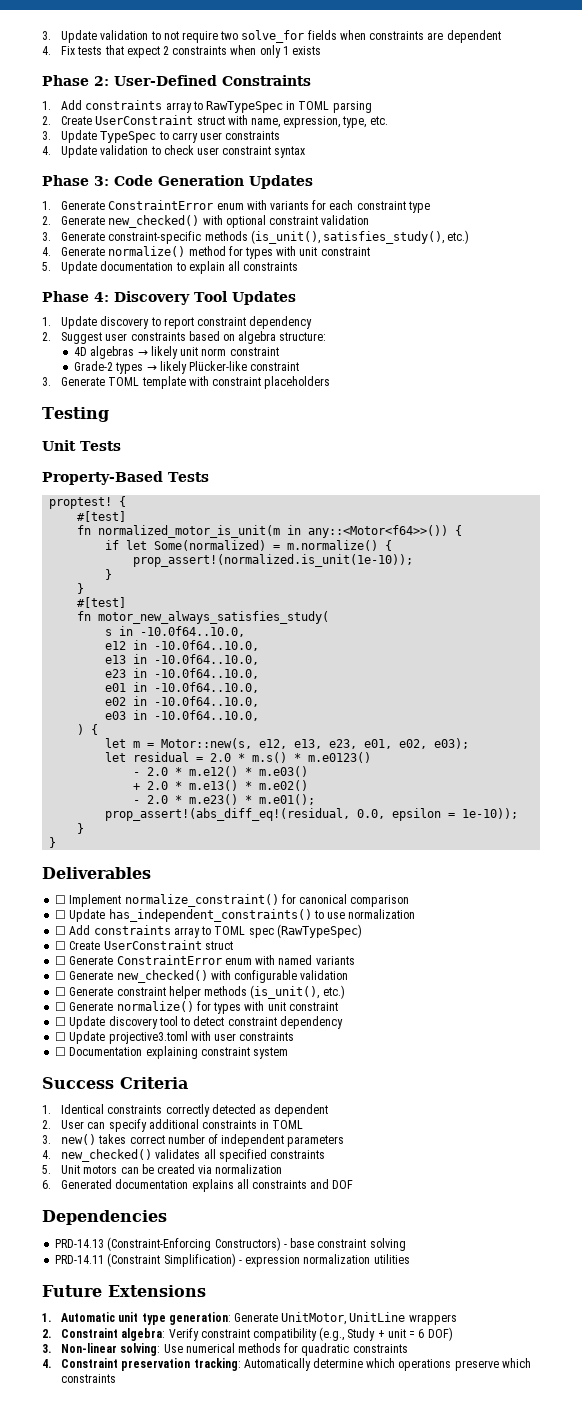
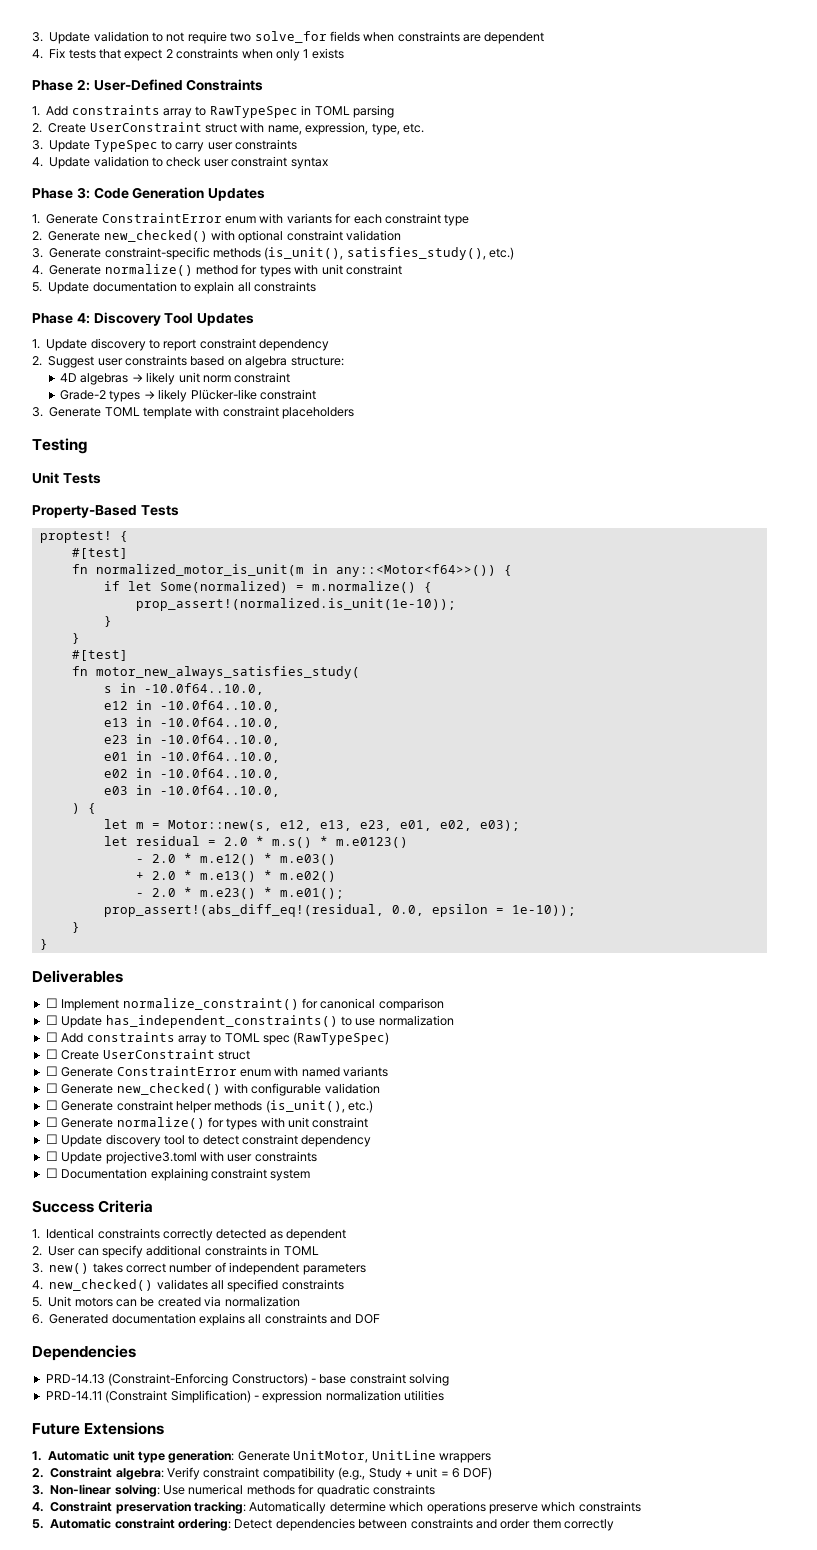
(117, 1378) none -> [32,1518,614,1531] // 5. Automatic constraint ordering: Detect dependencies between constraints and order them correctly

